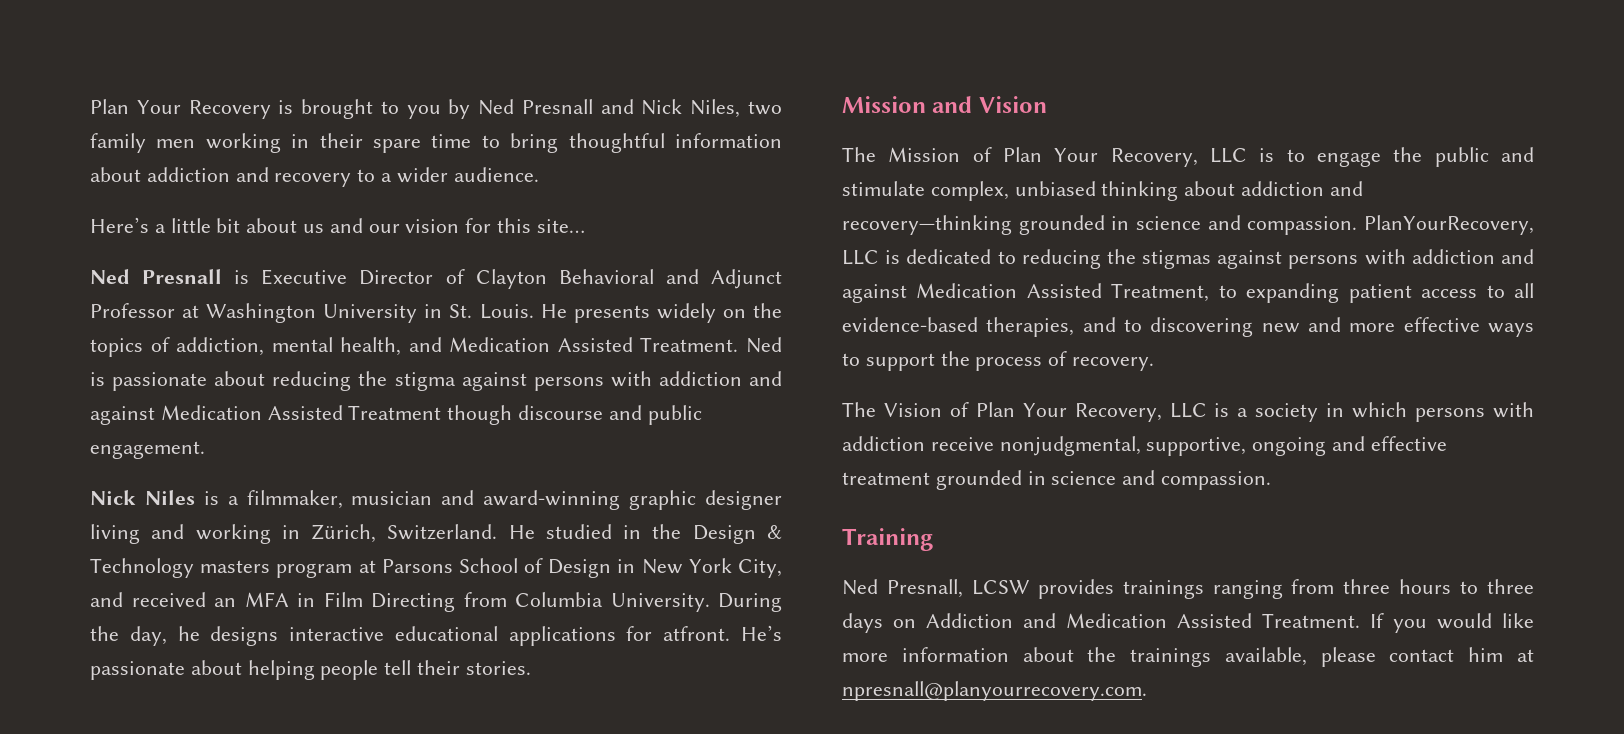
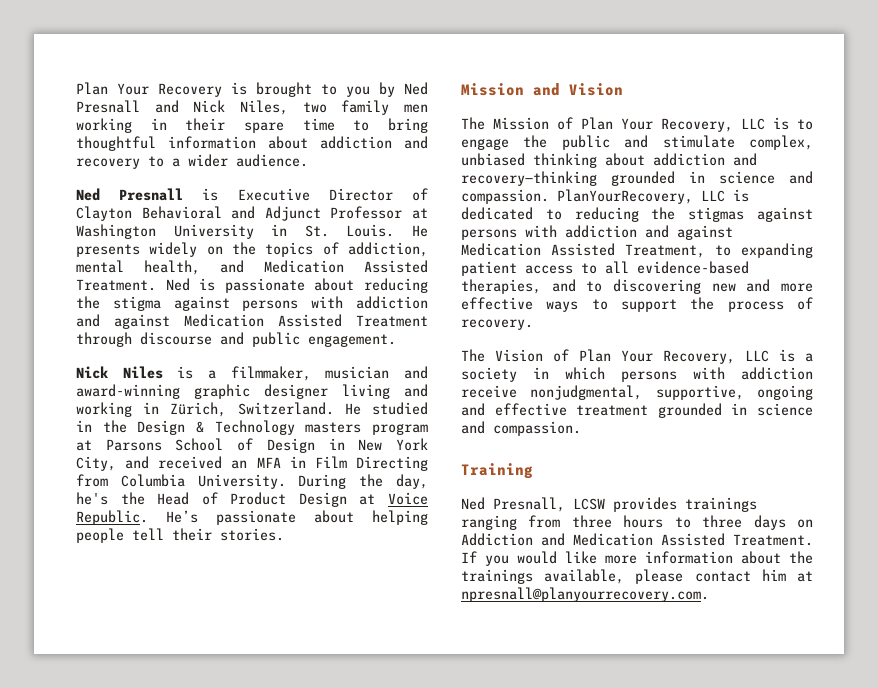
[90,217,585,233] // Here’s a little bit about us and our vision for this site… -> (308, 160) none
[447,405,513,425] though -> [76,332,132,347] through
[177,626,731,646] he designs interactive educational applications for atfront. -> [76,492,428,507] [76,510,148,525] he's the Head of Product Design at Voice Republic.

